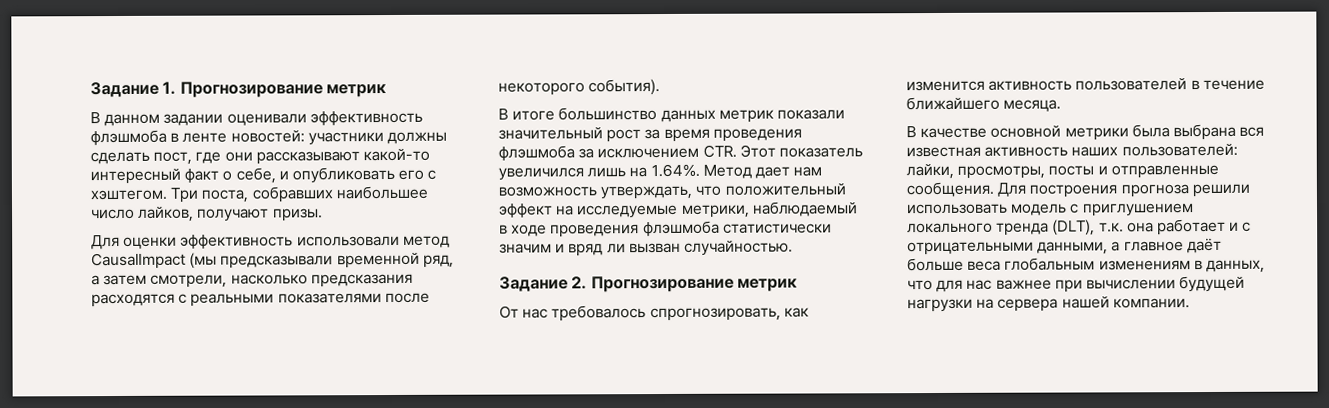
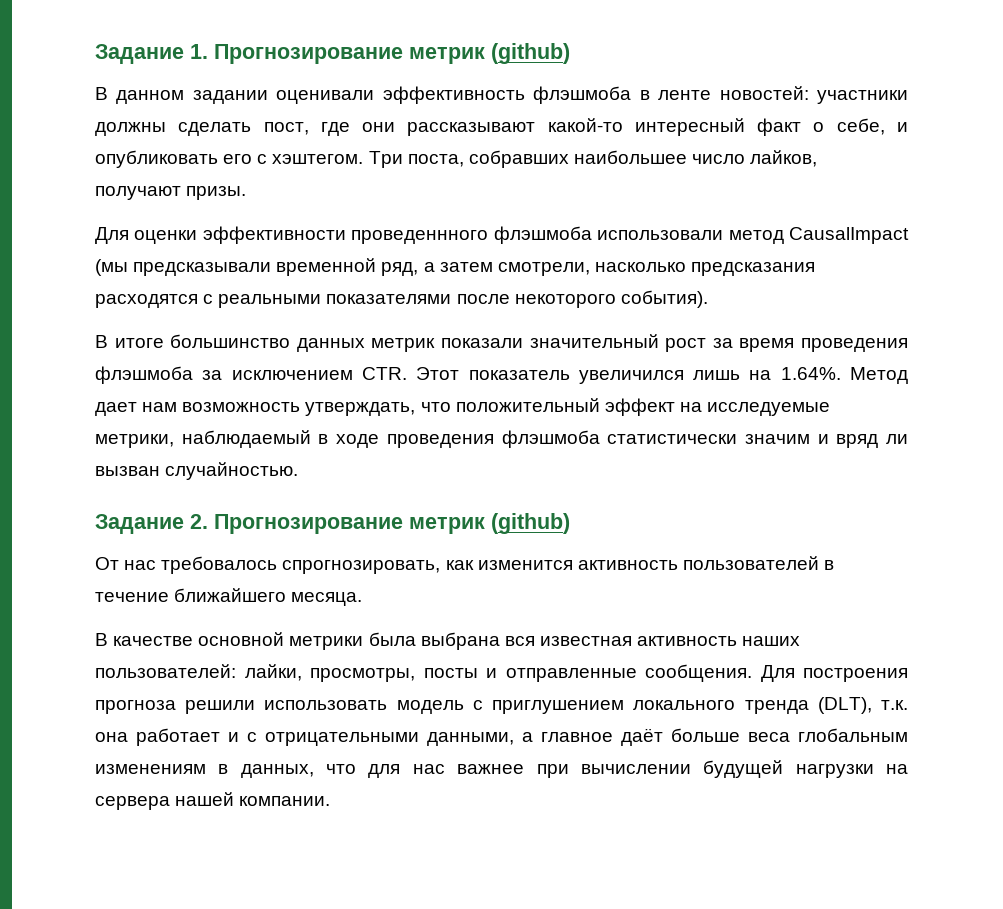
(388, 91) none -> [491,43,570,64] (github)
[180,234,294,249] эффективность -> [202,226,592,244] эффективности проведеннного флэшмоба
(799, 285) none -> [491,513,570,534] (github)

